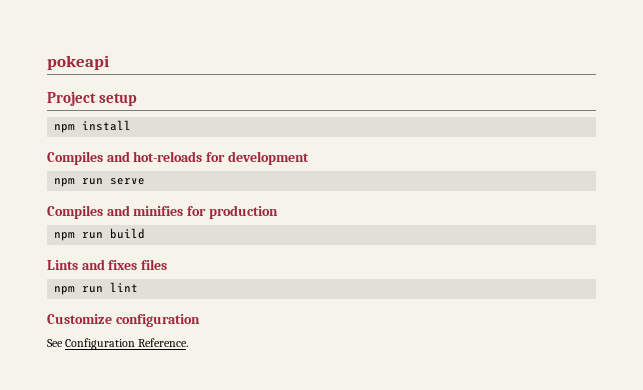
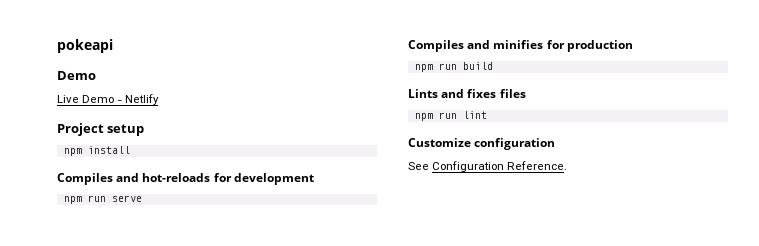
(109, 62) none -> [57,71,96,80] [57,94,160,105] // Demo // Live Demo - Netlify

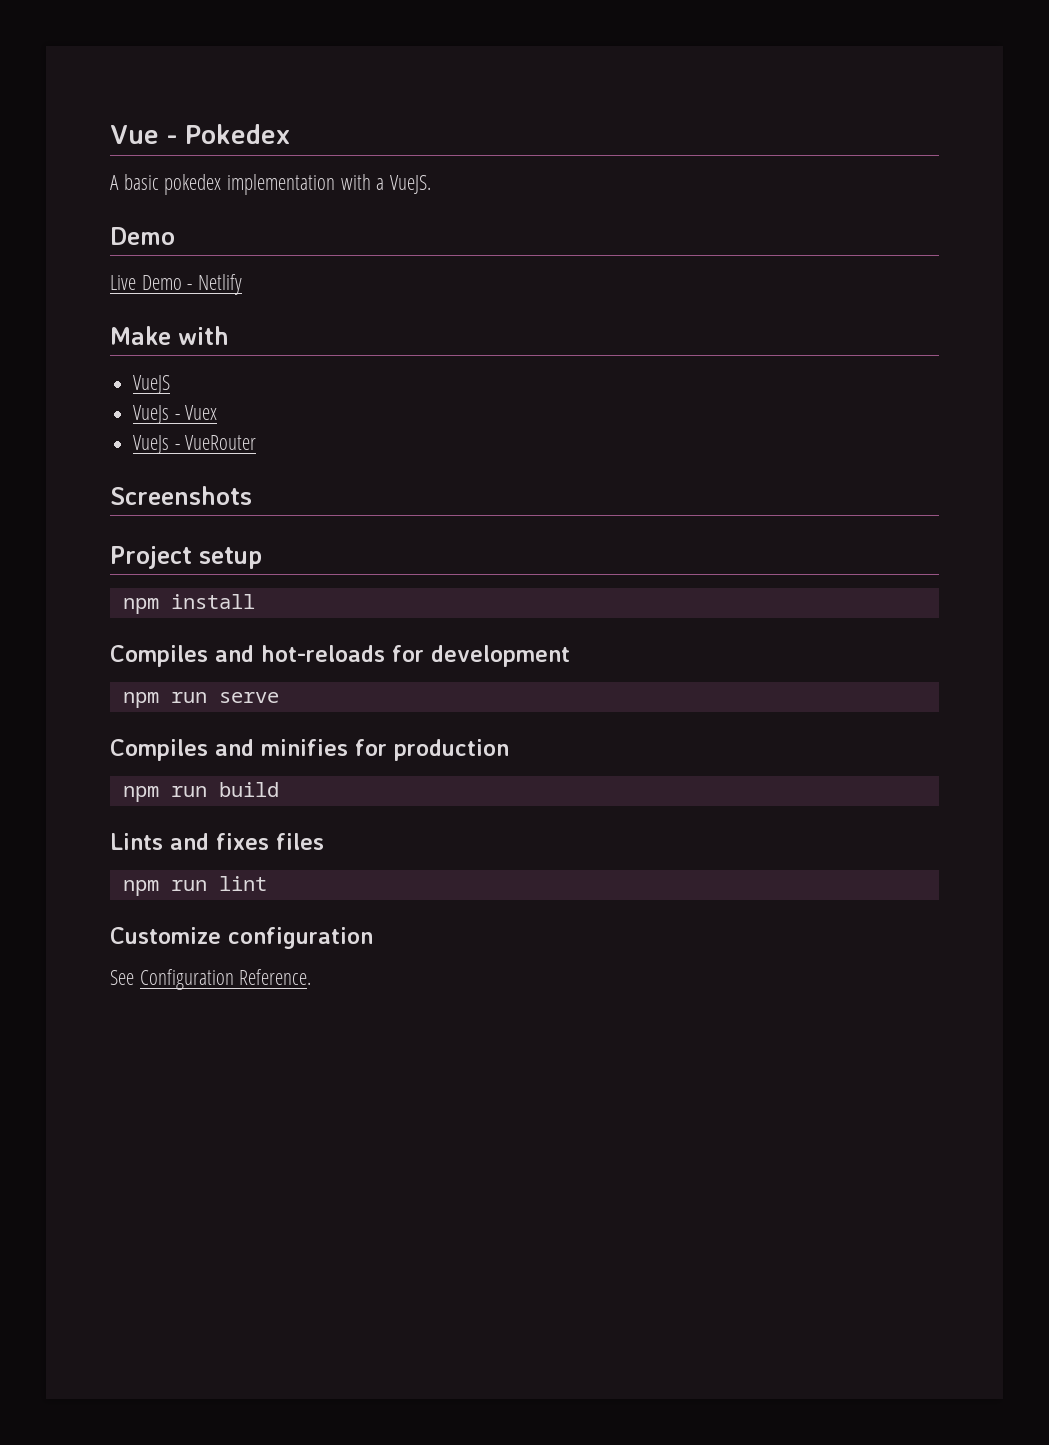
[57,39,113,53] pokeapi -> [110,124,290,144] [110,174,432,195] Vue - Pokedex // A basic pokedex implementation with a VueJS.
(160, 99) none -> [110,326,229,345] [133,375,171,394] [133,405,218,424] [133,435,257,454] [110,486,252,505] // Make with // VueJS // VueJs - Vuex // VueJs - VueRouter // Screenshots

